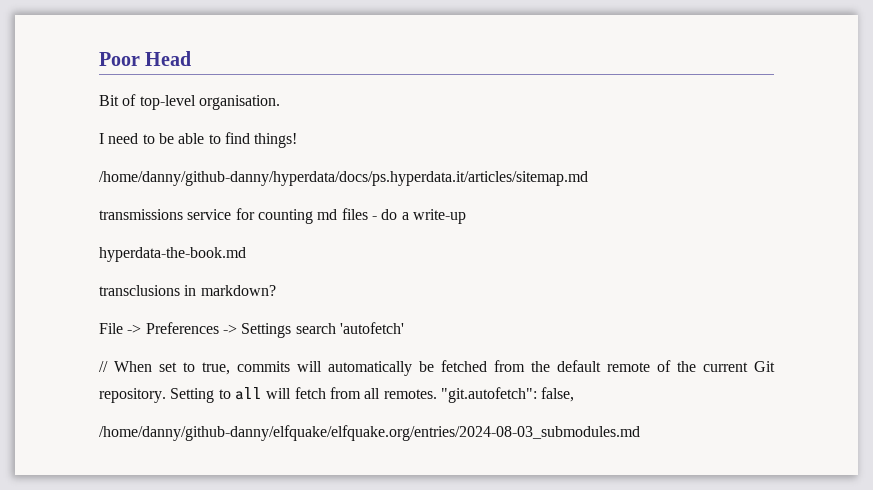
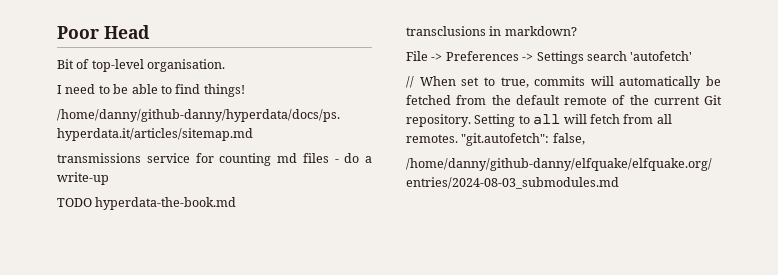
(466, 216) none -> [57,198,92,207] TODO

